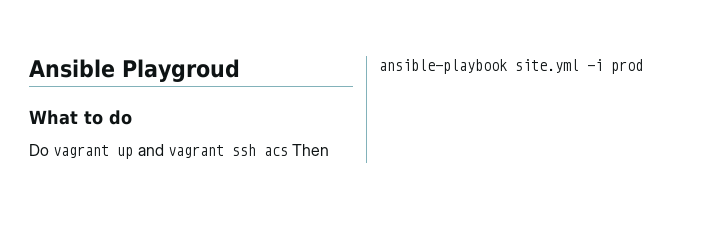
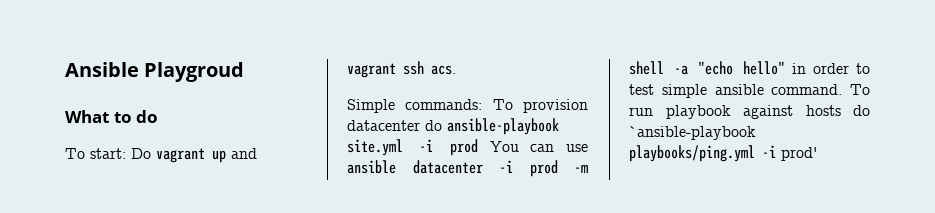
(132, 117) none -> [65,148,126,159] To start:
[263,144,330,156] [379,59,643,74] acs Then ansible-playbook site.yml -i prod -> [431,65,456,75] [347,99,588,113] [347,118,559,135] [347,139,588,156] [347,160,588,177] [629,61,870,75] [629,84,870,98] [629,105,870,119] [629,126,756,140] [629,145,817,162] acs. // Simple commands: To provision datacenter do ansible-playbook site.yml -i prod You can use ansible datacenter -i prod -m shell -a "echo hello" in order to test simple ansible command. To run playbook against hosts do `ansible-playbook playbooks/ping.yml -i prod'

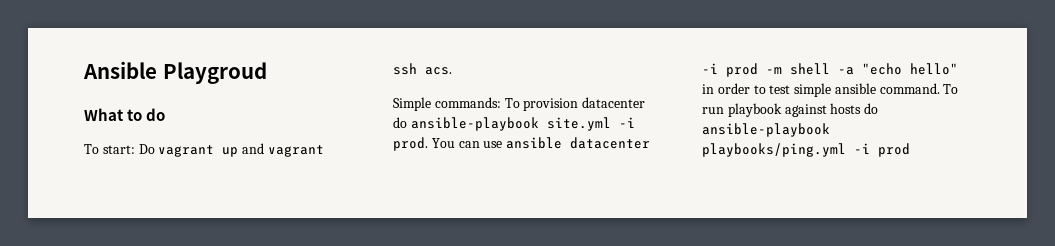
[449,139,478,156] prod -> [393,137,428,151] prod.
[629,126,756,140] `ansible-playbook -> [702,123,830,137] ansible-playbook
[781,147,817,161] prod' -> [878,143,910,157] prod

